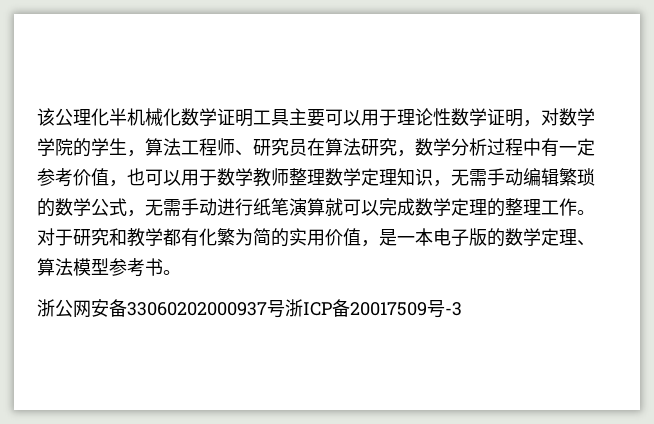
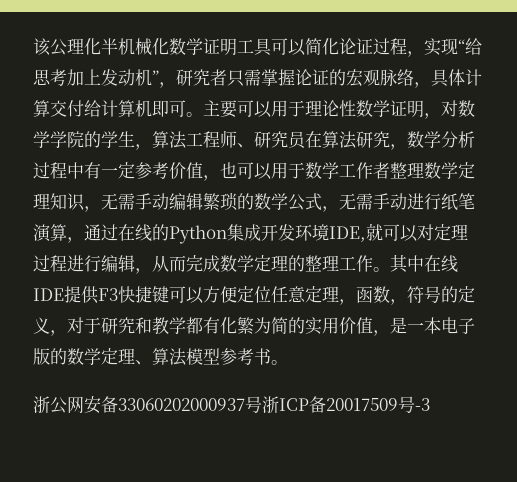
(289, 117) none -> [271,38,482,57] [33,69,482,88] [33,100,203,117] 可以简化论证过程，实现“给思考加上发动机”，研究者只需掌握论证的宏观脉络，具体计算交付给计算机即可。
[253,168,289,187] 教师 -> [339,162,390,179] 工作者
[325,198,379,216] 就可以 -> [67,223,468,244] [33,255,186,274] ，通过在线的Python集成开发环境IDE,就可以对定理过程进行编辑，从而
(595, 212) none -> [390,254,458,273] [33,286,475,305] [33,317,67,336] 其中在线IDE提供F3快捷键可以方便定位任意定理，函数，符号的定义，

